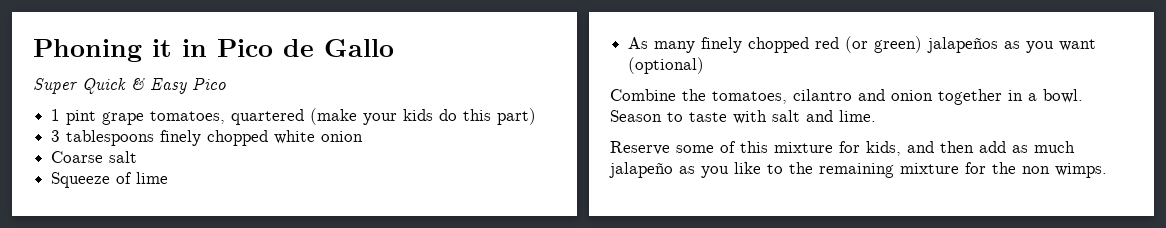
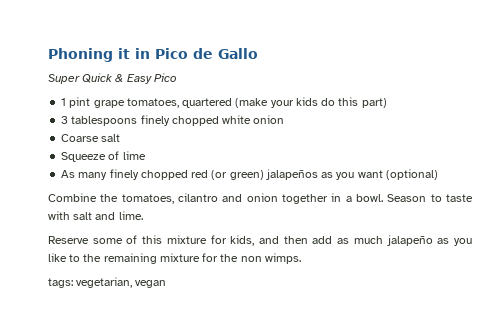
(1107, 170) none -> [48,277,167,288] // tags: vegetarian, vegan

